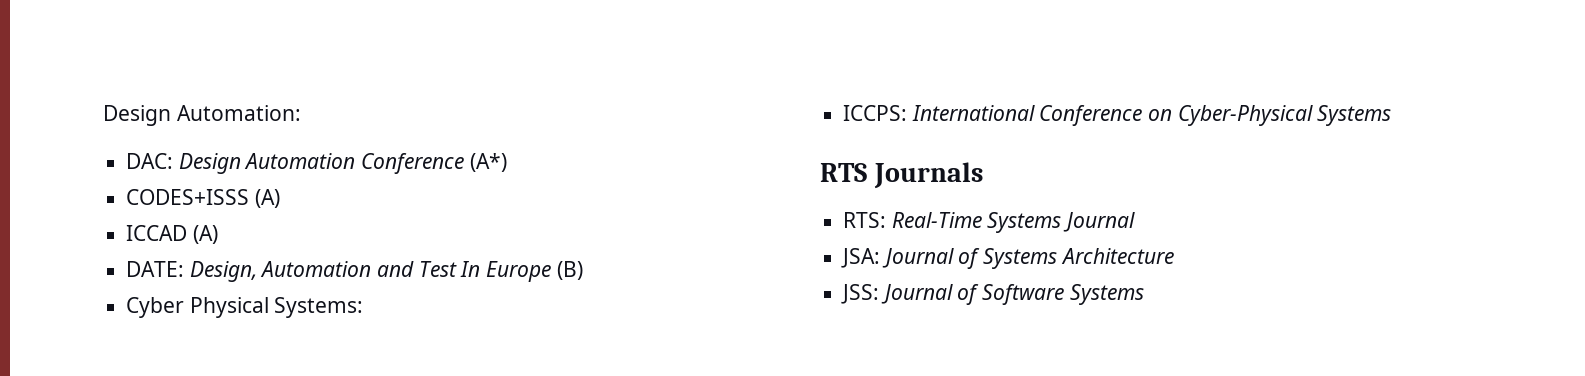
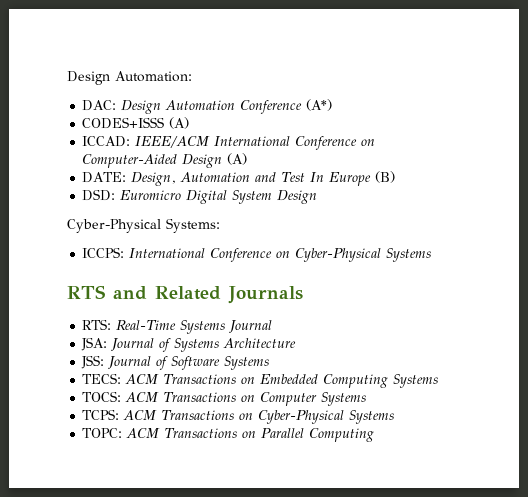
[126,225,188,241] ICCAD -> [82,136,376,150] [82,154,223,168] ICCAD: IEEE/ACM International Conference on Computer-Aided Design
[126,297,269,318] Cyber Physical -> [82,189,318,204] [67,219,161,233] DSD: Euromicro Digital System Design // Cyber-Physical
(867, 172) none -> [113,286,221,300] and Related
(1144, 294) none -> [82,373,439,388] [82,391,367,406] [82,409,395,424] [82,428,375,442] // TECS: ACM Transactions on Embedded Computing Systems // TOCS: ACM Transactions on Computer Systems // TCPS: ACM Transactions on Cyber-Physical Systems // TOPC: ACM Transactions on Parallel Computing

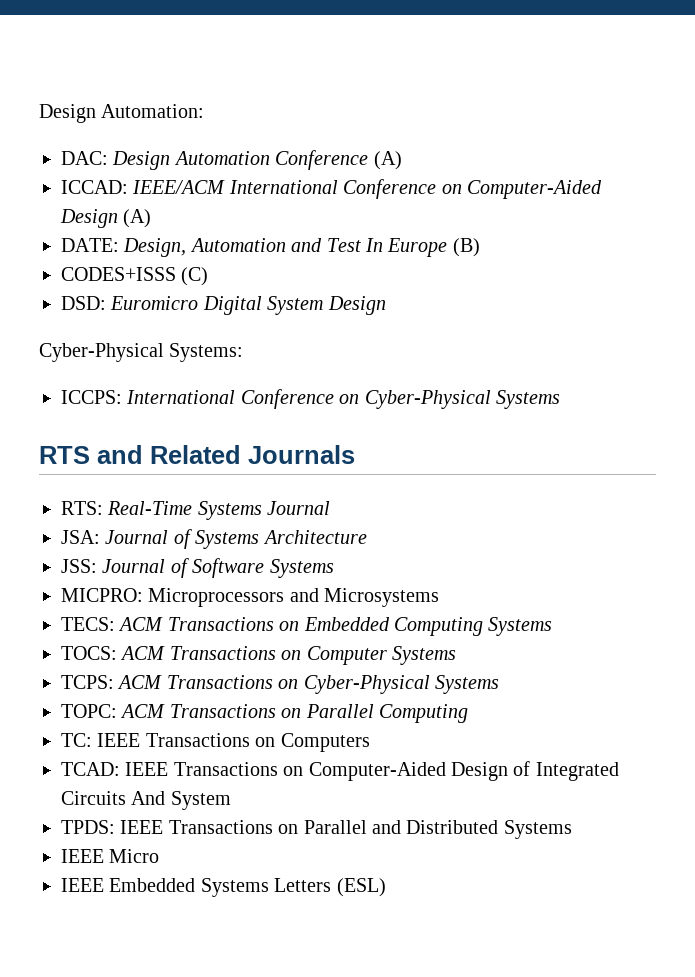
[306,99,333,111] [82,117,165,129] (A*) // CODES+ISSS -> (369, 160) none
(396, 177) none -> [61,267,209,286] // CODES+ISSS (C)
(270, 363) none -> [61,588,440,607] // MICPRO: Microprocessors and Microsystems
(375, 435) none -> [61,733,370,752] [61,761,619,781] [61,791,231,810] [61,820,572,839] [61,849,160,863] [61,878,386,897] // TC: IEEE Transactions on Computers // TCAD: IEEE Transactions on Computer-Aided Design of Integrated Circuits And System // TPDS: IEEE Transactions on Parallel and Distributed Systems // IEEE Micro // IEEE Embedded Systems Letters (ESL)

